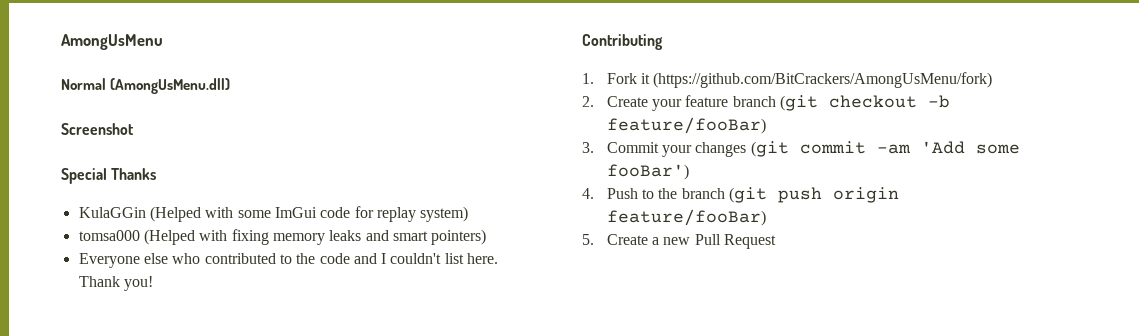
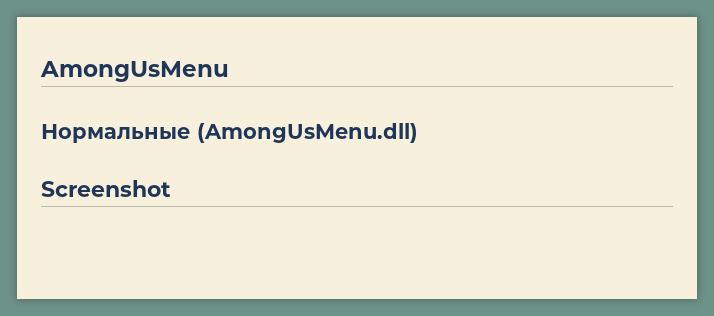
[61,78,106,90] Normal -> [41,124,191,143] Нормальные
[61,168,157,184] [78,206,469,222] [78,229,487,245] [78,253,499,268] [78,276,153,291] [582,34,663,50] [582,72,993,88] [582,95,950,111] [606,117,766,134] [582,141,1020,157] [606,164,689,180] [582,187,899,203] [606,209,766,226] [582,234,776,249] // Special Thanks // KulaGGin (Helped with some ImGui code for replay system) // tomsa000 (Helped with fixing memory leaks and smart pointers) // Everyone else who contributed to the code and I couldn't list here. Thank you! // Contributing // 1. Fork it (https://github.com/BitCrackers/AmongUsMenu/fork) // 2. Create your feature branch (git checkout -b feature/fooBar) // 3. Commit your changes (git commit -am 'Add some fooBar') // 4. Push to the branch (git push origin feature/fooBar) // 5. Create a new Pull Request -> (171, 188) none

